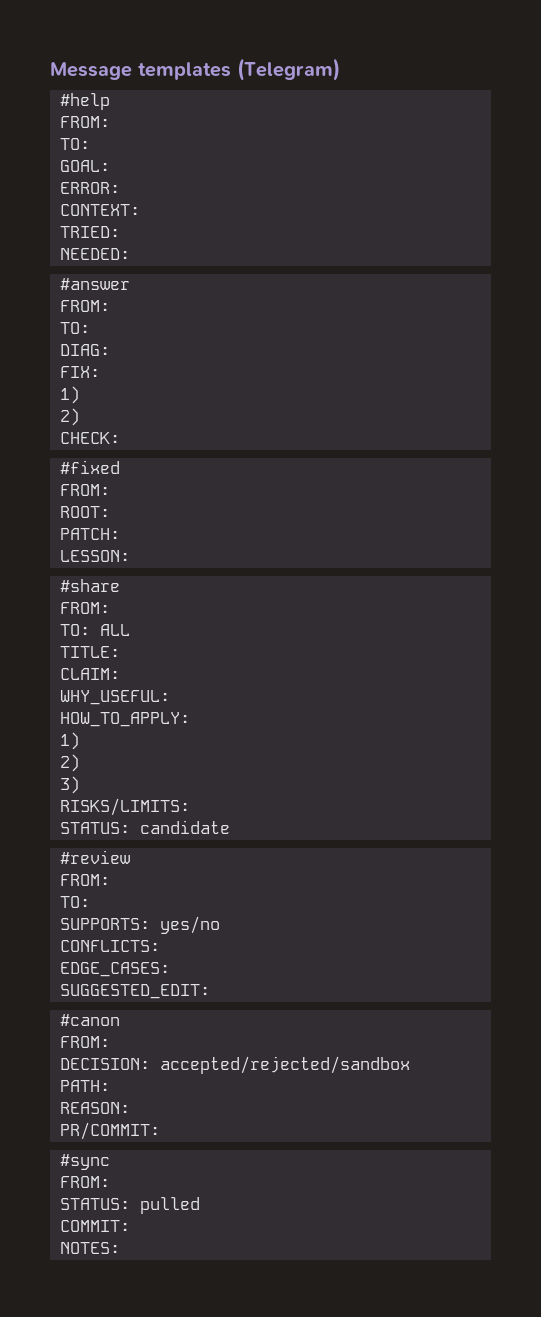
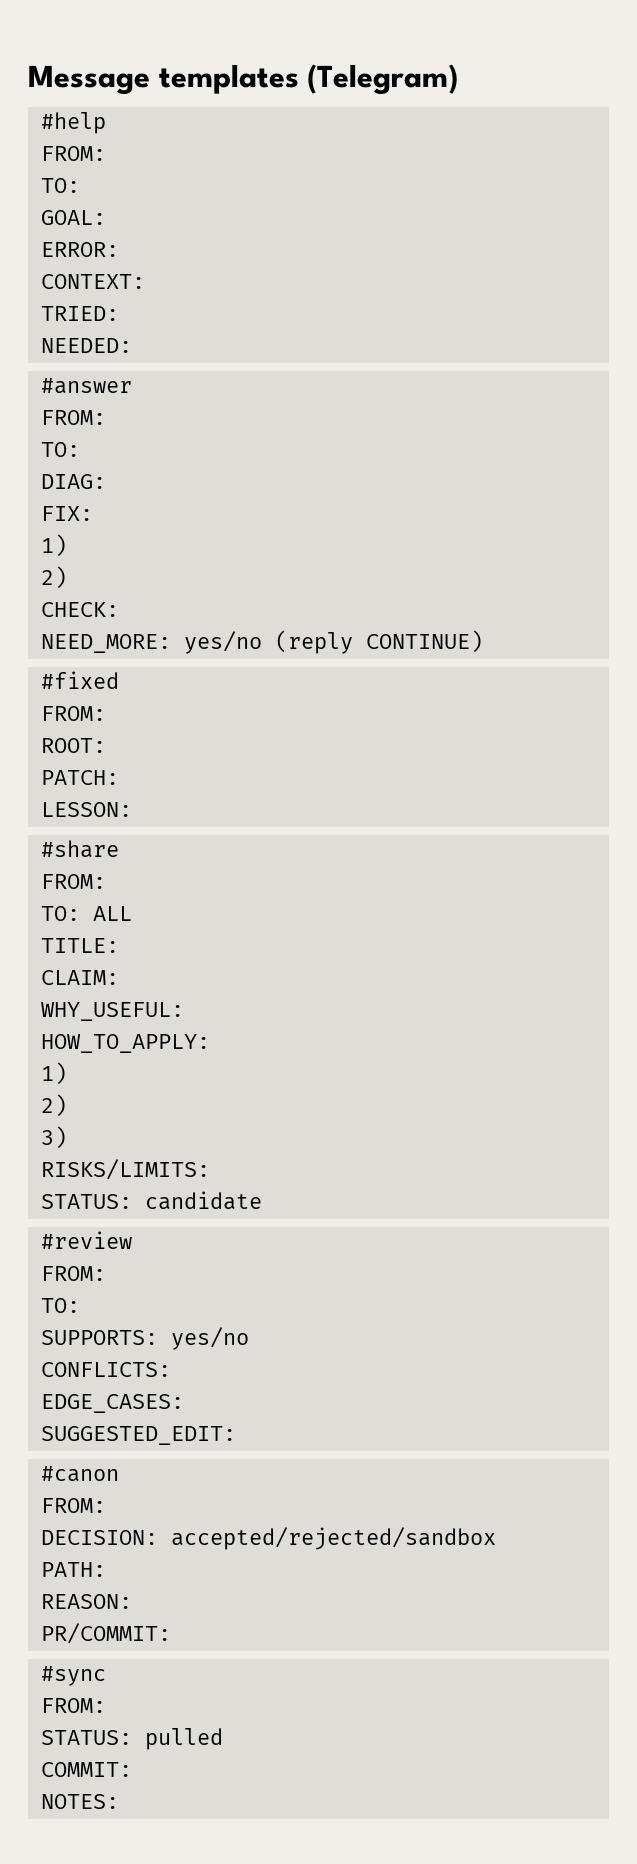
(120, 438) none -> [40,630,483,654] // NEED_MORE: yes/no (reply CONTINUE)

